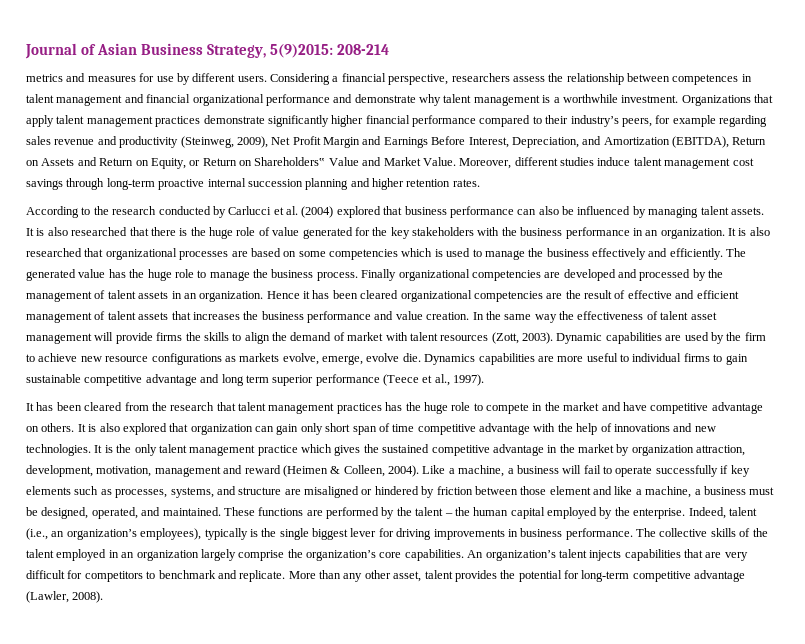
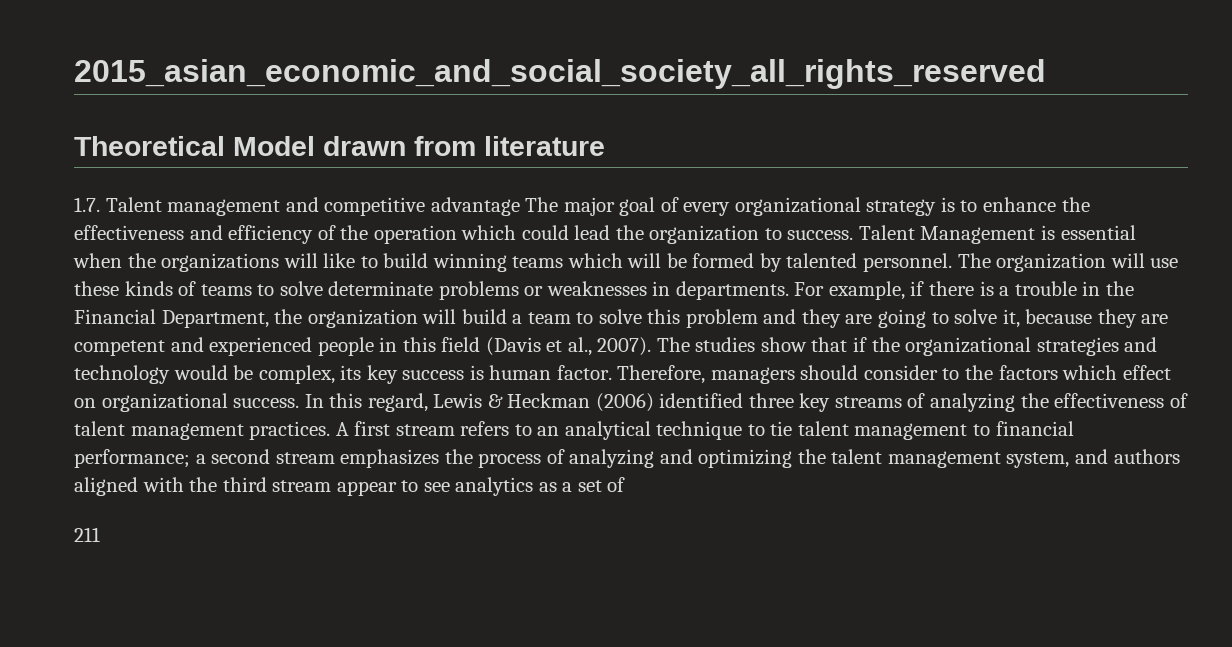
[25,43,390,59] [26,73,752,85] [26,94,773,106] [26,115,767,127] [26,136,767,148] [26,157,754,169] [26,178,480,190] [26,206,764,218] [26,227,770,239] [26,248,747,260] [26,269,724,281] [26,290,739,302] [26,311,717,323] [26,332,766,344] [26,353,748,365] [26,374,485,386] [26,402,763,414] [26,423,716,435] [26,444,746,456] [26,465,750,477] [26,486,775,498] [26,507,757,519] [26,528,768,540] [26,549,748,561] [26,570,746,582] [26,591,104,603] Journal of Asian Business Strategy, 5(9)2015: 208-214 // metrics and measures for use by different users. Considering a financial perspective, researchers assess the relationship between competences in talent management and financial organizational performance and demonstrate why talent management is a worthwhile investment. Organizations that apply talent management practices demonstrate significantly higher financial performance compared to their industry’s peers, for example regarding sales revenue and productivity (Steinweg, 2009), Net Profit Margin and Earnings Before Interest, Depreciation, and Amortization (EBITDA), Return on Assets and Return on Equity, or Return on Shareholders‟ Value and Market Value. Moreover, different studies induce talent management cost savings through long-term proactive internal succession planning and higher retention rates. // According to the research conducted by Carlucci et al. (2004) explored that business performance can also be influenced by managing talent assets. It is also researched that there is the huge role of value generated for the key stakeholders with the business performance in an organization. It is also researched that organizational processes are based on some competencies which is used to manage the business effectively and efficiently. The generated value has the huge role to manage the business process. Finally organizational competencies are developed and processed by the management of talent assets in an organization. Hence it has been cleared organizational competencies are the result of effective and efficient management of talent assets that increases the business performance and value creation. In the same way the effectiveness of talent asset management will provide firms the skills to align the demand of market with talent resources (Zott, 2003). Dynamic capabilities are used by the firm to achieve new resource configurations as markets evolve, emerge, evolve die. Dynamics capabilities are more useful to individual firms to gain sustainable competitive advantage and long term superior performance (Teece et al., 1997). // It has been cleared from the research that talent management practices has the huge role to compete in the market and have competitive advantage on others. It is also explored that organization can gain only short span of time competitive advantage with the help of innovations and new technologies. It is the only talent management practice which gives the sustained competitive advantage in the market by organization attraction, development, motivation, management and reward (Heimen & Colleen, 2004). Like a machine, a business will fail to operate successfully if key elements such as processes, systems, and structure are misaligned or hindered by friction between those element and like a machine, a business must be designed, operated, and maintained. These functions are performed by the talent – the human capital employed by the enterprise. Indeed, talent (i.e., an organization’s employees), typically is the single biggest lever for driving improvements in business performance. The collective skills of the talent employed in an organization largely comprise the organization’s core capabilities. An organization’s talent injects capabilities that are very difficult for competitors to benchmark and replicate. More than any other asset, talent provides the potential for long-term competitive advantage (Lawler, 2008). -> [74,59,1046,89] [74,136,605,156] [74,197,1090,216] [74,225,1136,244] [73,253,1179,272] [74,281,1134,300] [74,309,1169,328] [74,337,1158,356] [74,365,1171,384] [74,393,1188,412] [74,421,1074,440] [74,449,1180,468] [74,477,626,496] [74,527,100,542] 2015_asian_economic_and_social_society_all_rights_reserved // Theoretical Model drawn from literature // 1.7. Talent management and competitive advantage The major goal of every organizational strategy is to enhance the effectiveness and efficiency of the operation which could lead the organization to success. Talent Management is essential when the organizations will like to build winning teams which will be formed by talented personnel. The organization will use these kinds of teams to solve determinate problems or weaknesses in departments. For example, if there is a trouble in the Financial Department, the organization will build a team to solve this problem and they are going to solve it, because they are competent and experienced people in this field (Davis et al., 2007). The studies show that if the organizational strategies and technology would be complex, its key success is human factor. Therefore, managers should consider to the factors which effect on organizational success. In this regard, Lewis & Heckman (2006) identified three key streams of analyzing the effectiveness of talent management practices. A first stream refers to an analytical technique to tie talent management to financial performance; a second stream emphasizes the process of analyzing and optimizing the talent management system, and authors aligned with the third stream appear to see analytics as a set of // 211

